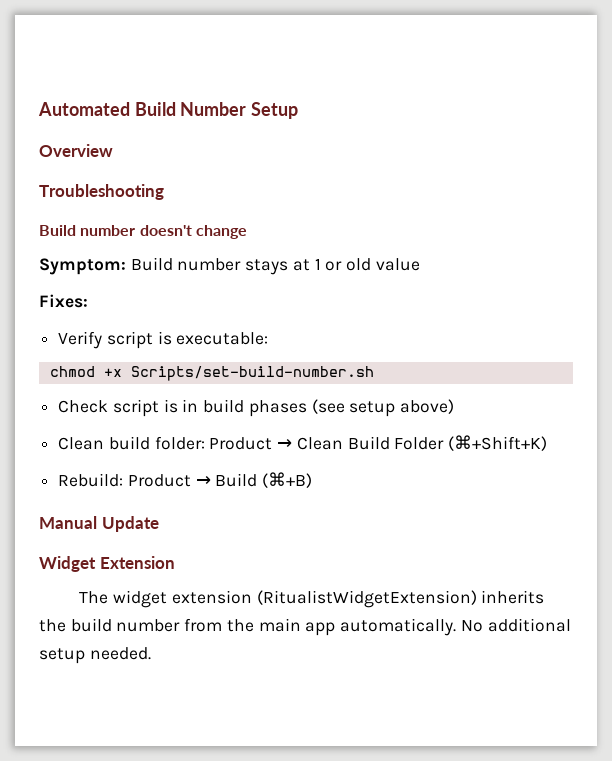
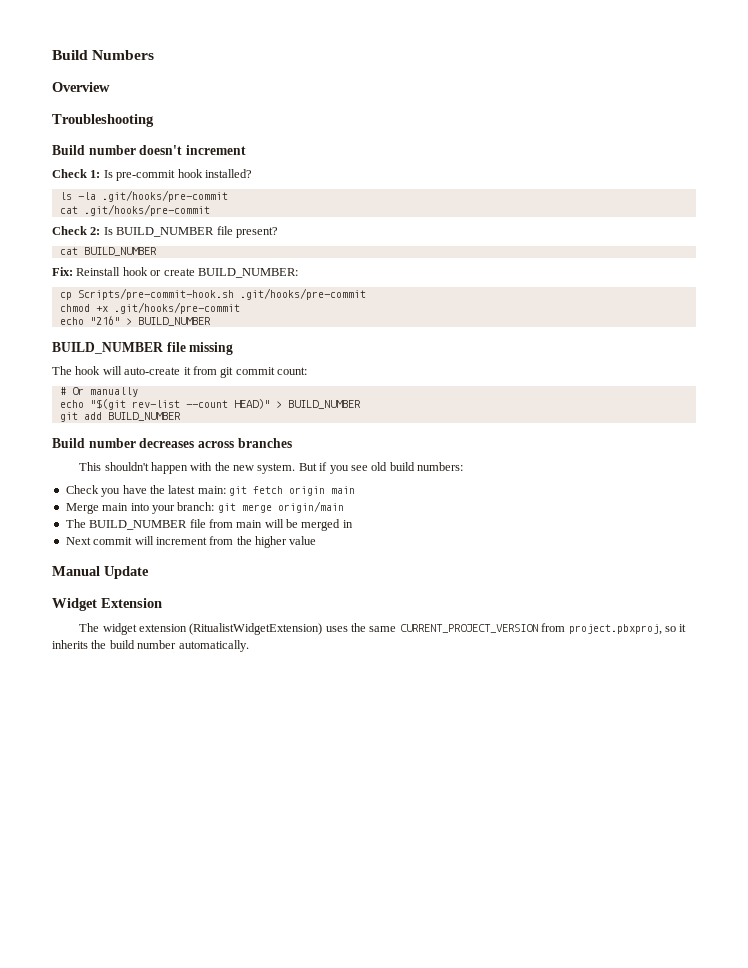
[38,102,299,119] Automated Build Number Setup -> [52,50,155,60] Build Numbers
[195,225,247,239] [39,257,420,275] [39,294,88,308] [58,331,269,349] [49,366,374,381] [58,399,455,417] [58,435,548,451] [58,472,313,488] change // Symptom: Build number stays at 1 or old value // Fixes: // Verify script is executable: // chmod +x Scripts/set-build-number.sh // Check script is in build phases (see setup above) // Clean build folder: Product → Clean Build Folder (⌘+Shift+K) // Rebuild: Product → Build (⌘+B) -> [185,145,246,155] [52,169,252,181] [59,190,228,202] [59,204,210,216] [52,226,278,238] [59,247,157,256] [52,267,298,278] [59,288,366,300] [59,302,240,314] [59,316,211,326] [52,342,234,355] [52,366,307,378] [59,387,138,397] [59,399,361,410] [59,412,181,422] [52,438,292,448] [79,462,464,474] [65,485,355,497] [65,501,344,514] [65,519,353,531] [65,536,317,548] increment // Check 1: Is pre-commit hook installed? // ls -la .git/hooks/pre-commit // cat .git/hooks/pre-commit // Check 2: Is BUILD_NUMBER file present? // cat BUILD_NUMBER // Fix: Reinstall hook or create BUILD_NUMBER: // cp Scripts/pre-commit-hook.sh .git/hooks/pre-commit // chmod +x .git/hooks/pre-commit // echo "216" > BUILD_NUMBER // BUILD_NUMBER file missing // The hook will auto-create it from git commit count: // # Or manually // echo "$(git rev-list --count HEAD)" > BUILD_NUMBER // git add BUILD_NUMBER // Build number decreases across branches // This shouldn't happen with the new system. But if you see old build numbers: // Check you have the latest main: git fetch origin main // Merge main into your branch: git merge origin/main // The BUILD_NUMBER file from main will be merged in // Next commit will increment from the higher value
[481,590,545,604] [39,618,571,636] [39,647,151,664] inherits the build number from the main app automatically. No additional setup needed. -> [325,623,687,635] [52,640,249,652] uses the same CURRENT_PROJECT_VERSION from project.pbxproj, so it inherits the build number automatically.

